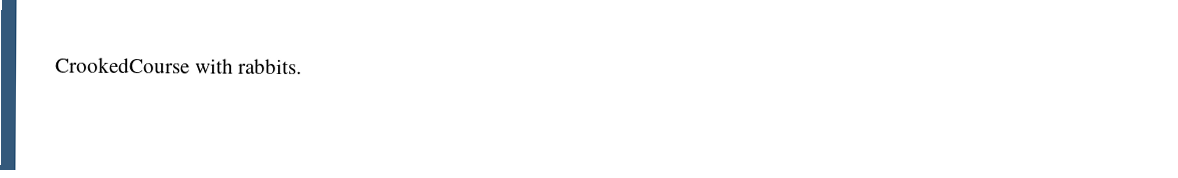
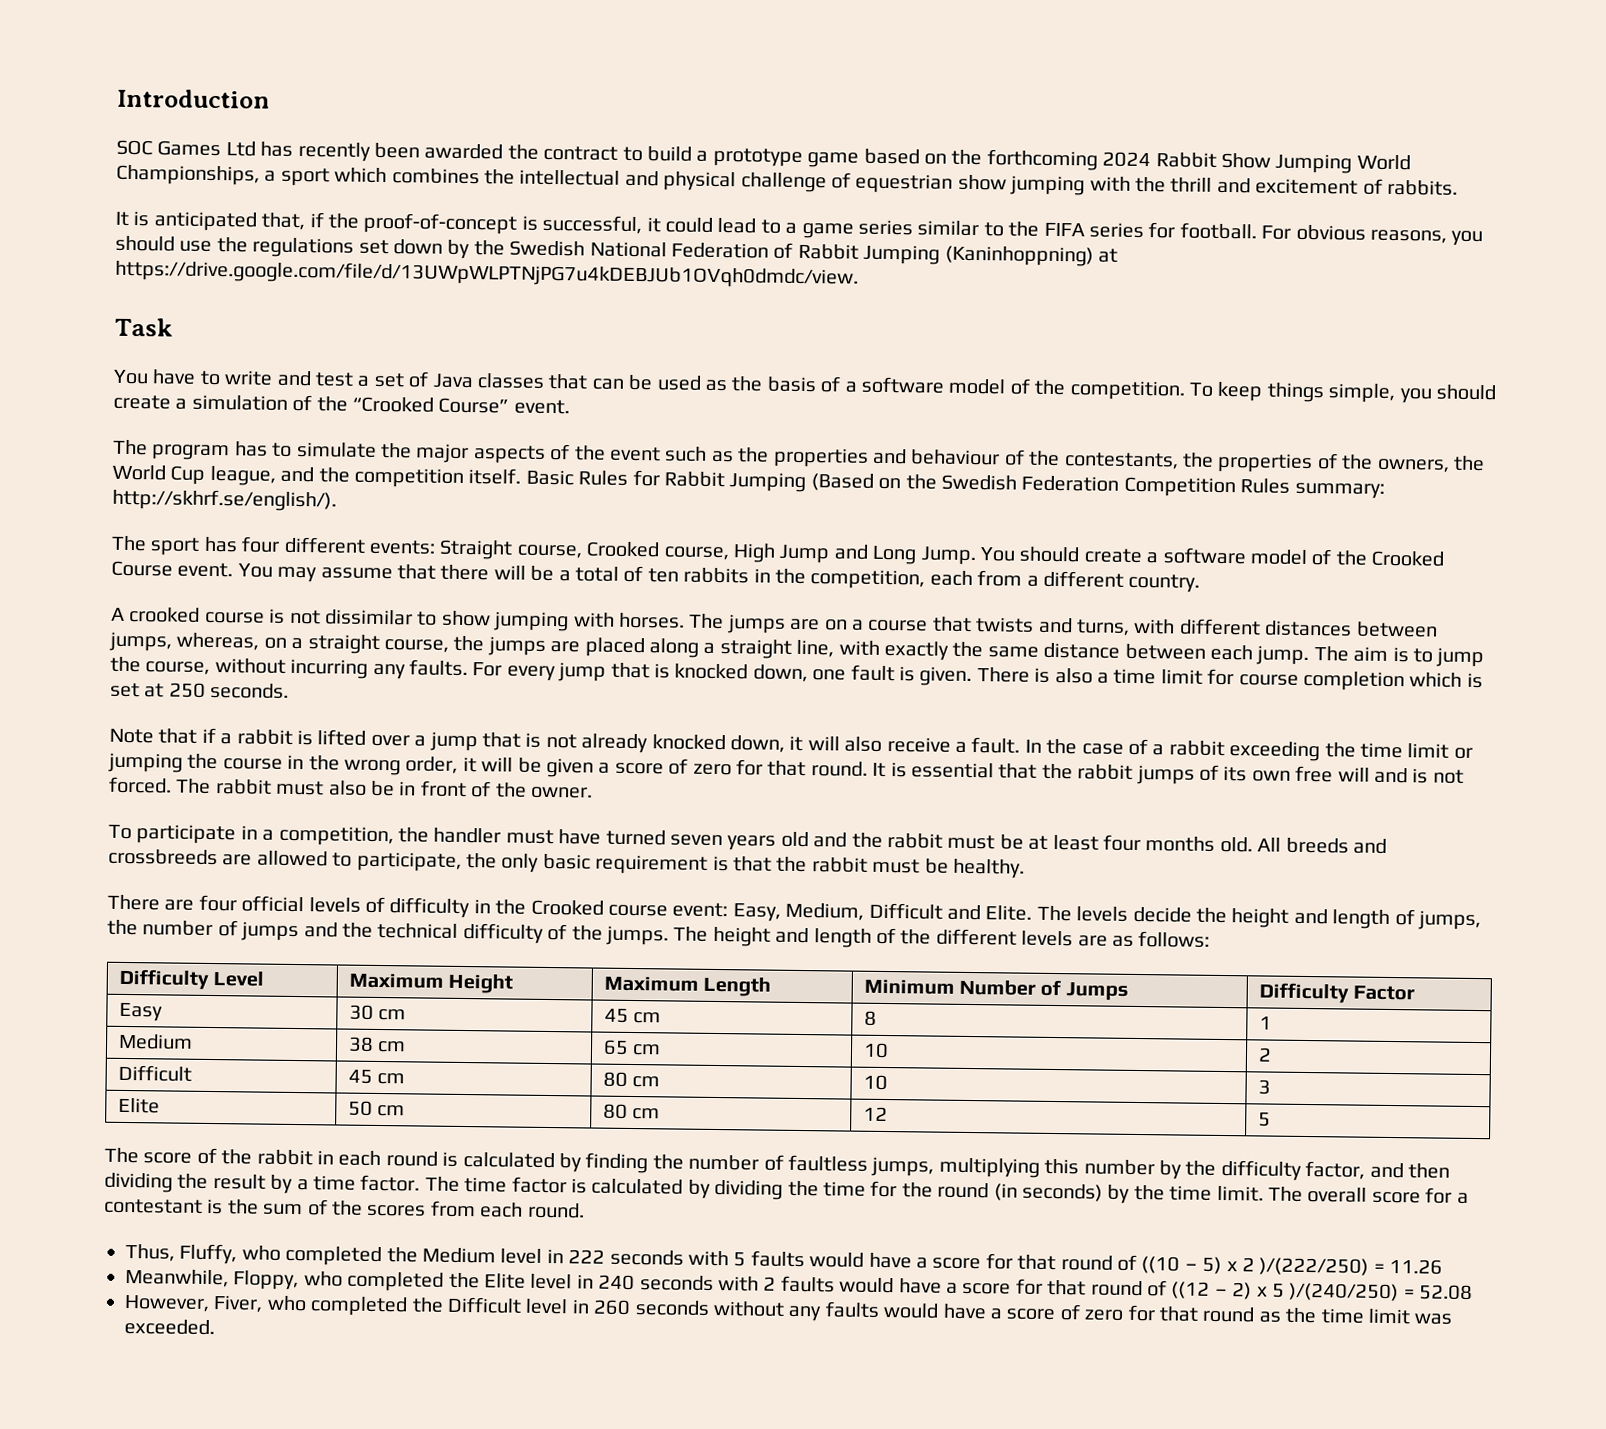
[55,57,303,75] CrookedCourse with rabbits. -> [117,88,270,109] [116,139,1411,174] [116,164,1459,196] [115,211,1484,247] [115,235,1118,267] [115,259,859,289] [114,317,173,337] [113,369,1497,404] [113,394,570,415] [113,439,1486,474] [112,464,1385,499] [112,488,337,512] [111,535,1445,567] [111,560,1201,593] [111,606,1438,638] [109,631,1485,668] [110,656,1483,692] [110,682,290,699] [109,727,1473,762] [108,752,1464,785] [109,776,593,799] [108,824,1387,854] [108,848,1025,879] [107,894,1482,931] [107,919,1211,948] [118,968,264,990] [348,972,513,994] [603,975,771,997] [863,978,1129,1001] [1258,982,1415,1004] [118,1002,163,1022] [348,1004,406,1021] [603,1008,661,1024] [863,1010,877,1026] [1258,1016,1272,1030] [117,1033,193,1050] [347,1036,406,1053] [602,1039,661,1056] [862,1042,889,1059] [1257,1047,1272,1062] [117,1064,192,1082] [347,1069,405,1085] [602,1071,660,1088] [862,1074,888,1091] [1257,1079,1271,1095] [117,1097,160,1114] [347,1100,405,1117] [602,1103,660,1120] [862,1106,888,1122] [1257,1112,1271,1127] [104,1147,1451,1181] [104,1172,1469,1204] [104,1198,585,1219] [125,1243,1444,1276] [125,1268,1474,1302] [124,1294,1453,1325] [124,1318,215,1336] Introduction // SOC Games Ltd has recently been awarded the contract to build a prototype game based on the forthcoming 2024 Rabbit Show Jumping World Championships, a sport which combines the intellectual and physical challenge of equestrian show jumping with the thrill and excitement of rabbits. // It is anticipated that, if the proof-of-concept is successful, it could lead to a game series similar to the FIFA series for football. For obvious reasons, you should use the regulations set down by the Swedish National Federation of Rabbit Jumping (Kaninhoppning) at https://drive.google.com/file/d/13UWpWLPTNjPG7u4kDEBJUb1OVqh0dmdc/view. // Task // You have to write and test a set of Java classes that can be used as the basis of a software model of the competition. To keep things simple, you should create a simulation of the “Crooked Course” event. // The program has to simulate the major aspects of the event such as the properties and behaviour of the contestants, the properties of the owners, the World Cup league, and the competition itself. Basic Rules for Rabbit Jumping (Based on the Swedish Federation Competition Rules summary: http://skhrf.se/english/). // The sport has four different events: Straight course, Crooked course, High Jump and Long Jump. You should create a software model of the Crooked Course event. You may assume that there will be a total of ten rabbits in the competition, each from a different country. // A crooked course is not dissimilar to show jumping with horses. The jumps are on a course that twists and turns, with different distances between jumps, whereas, on a straight course, the jumps are placed along a straight line, with exactly the same distance between each jump. The aim is to jump the course, without incurring any faults. For every jump that is knocked down, one fault is given. There is also a time limit for course completion which is set at 250 seconds. // Note that if a rabbit is lifted over a jump that is not already knocked down, it will also receive a fault. In the case of a rabbit exceeding the time limit or jumping the course in the wrong order, it will be given a score of zero for that round. It is essential that the rabbit jumps of its own free will and is not forced. The rabbit must also be in front of the owner. // To participate in a competition, the handler must have turned seven years old and the rabbit must be at least four months old. All breeds and crossbreeds are allowed to participate, the only basic requirement is that the rabbit must be healthy. // There are four official levels of difficulty in the Crooked course event: Easy, Medium, Difficult and Elite. The levels decide the height and length of jumps, the number of jumps and the technical difficulty of the jumps. The height and length of the different levels are as follows: // Difficulty Level | Maximum Height | Maximum Length | Minimum Number of Jumps | Difficulty Factor // Easy | 30 cm | 45 cm | 8 | 1 // Medium | 38 cm | 65 cm | 10 | 2 // Difficult | 45 cm | 80 cm | 10 | 3 // Elite | 50 cm | 80 cm | 12 | 5 // The score of the rabbit in each round is calculated by finding the number of faultless jumps, multiplying this number by the difficulty factor, and then dividing the result by a time factor. The time factor is calculated by dividing the time for the round (in seconds) by the time limit. The overall score for a contestant is the sum of the scores from each round. // Thus, Fluffy, who completed the Medium level in 222 seconds with 5 faults would have a score for that round of ((10 – 5) x 2 )/(222/250) = 11.26 // Meanwhile, Floppy, who completed the Elite level in 240 seconds with 2 faults would have a score for that round of ((12 – 2) x 5 )/(240/250) = 52.08 // However, Fiver, who completed the Difficult level in 260 seconds without any faults would have a score of zero for that round as the time limit was exceeded.

